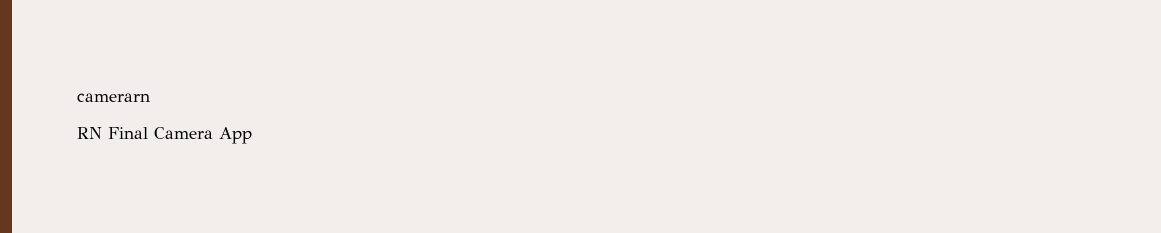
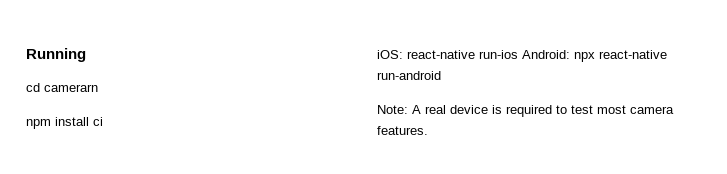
(77, 97) none -> [26,48,86,62] [26,83,40,92] Running // cd
[77,127,252,144] RN Final Camera App -> [26,117,103,129] [377,50,667,62] [377,71,441,80] [377,105,674,117] [377,126,428,135] npm install ci // iOS: react-native run-ios Android: npx react-native run-android // Note: A real device is required to test most camera features.

